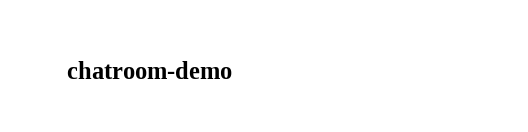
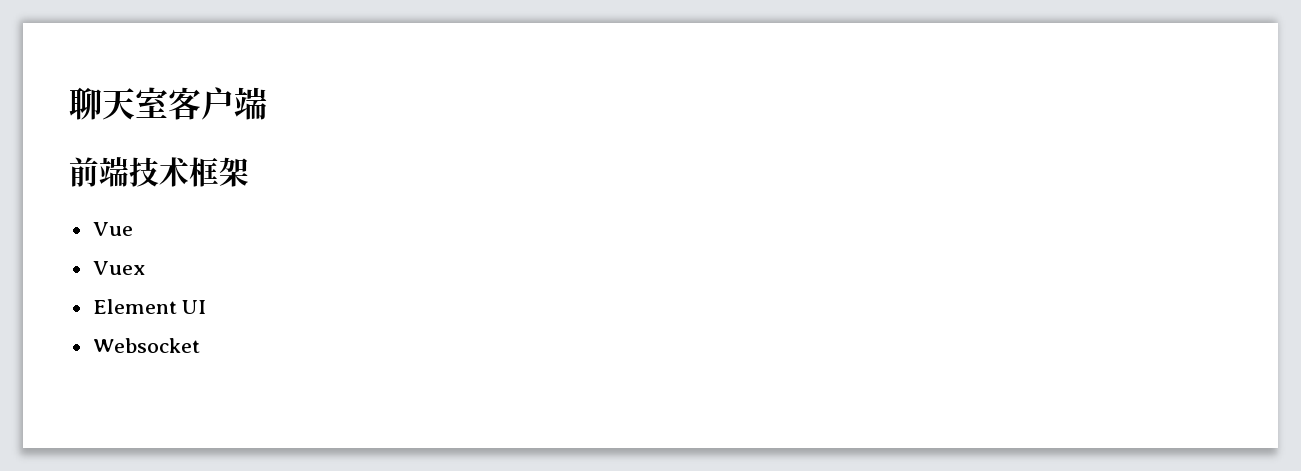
[67,61,232,79] chatroom-demo -> [69,87,267,120] [69,157,249,187] [92,222,133,236] [92,261,145,275] [92,299,207,314] [92,338,200,353] 聊天室客户端 // 前端技术框架 // Vue // Vuex // Element UI // Websocket

